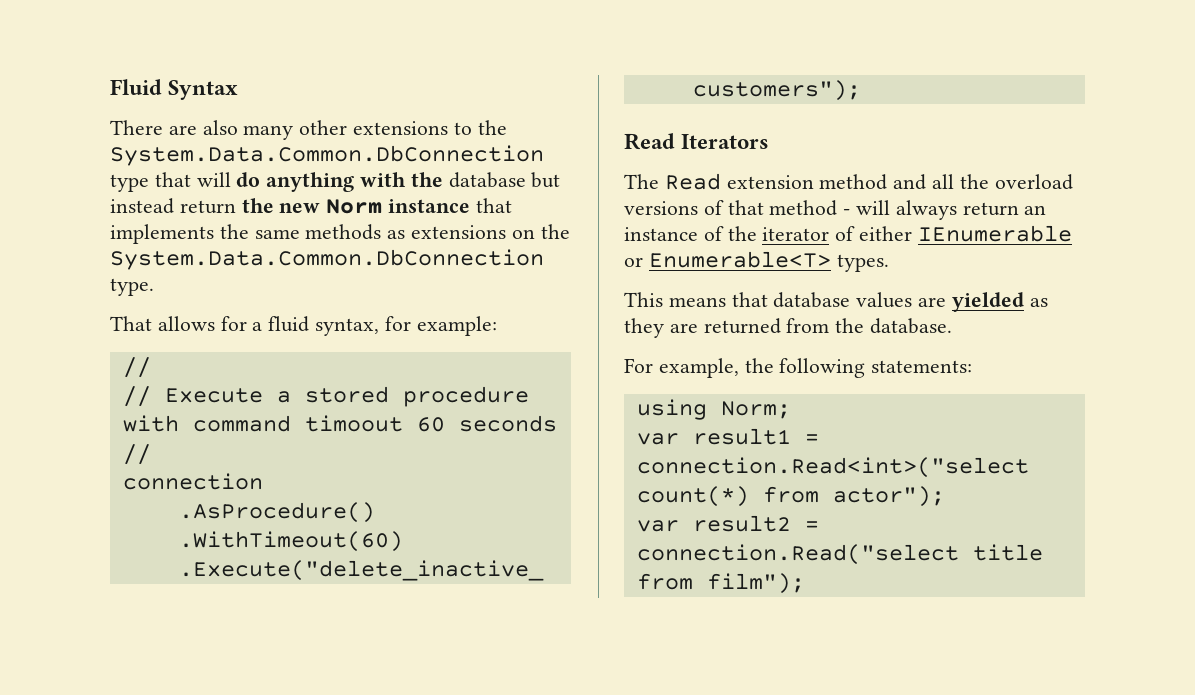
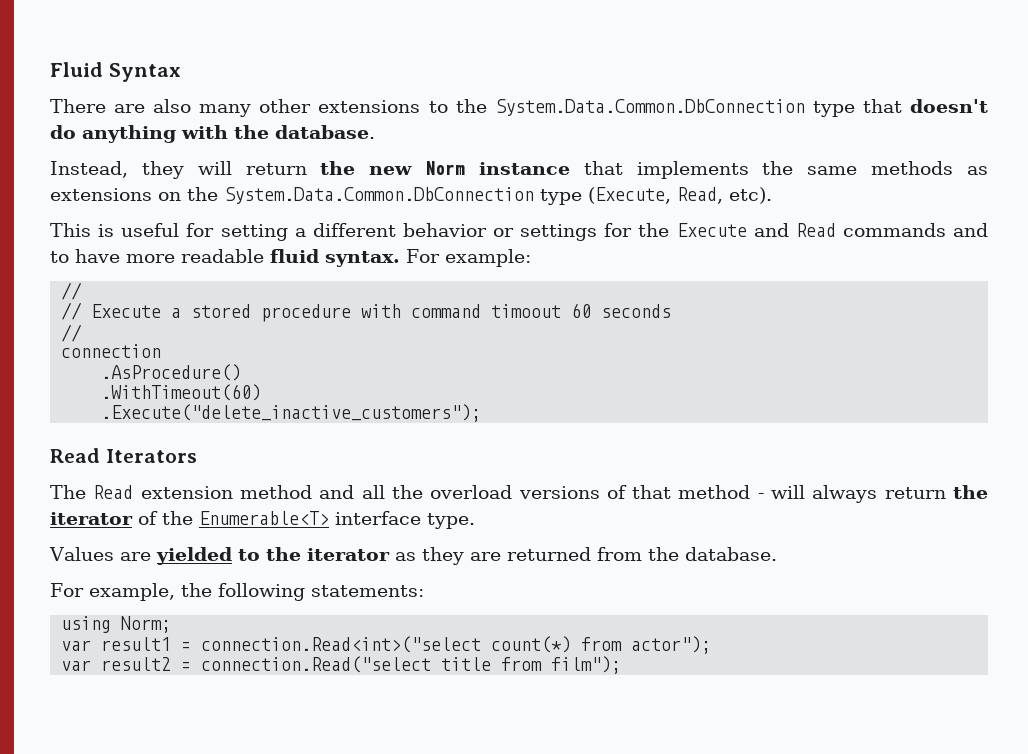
[196,172,231,187] will -> [910,99,988,113] doesn't
[448,172,561,188] [110,198,174,214] database but instead -> [275,125,375,139] [50,161,232,179] database. // Instead, they will
[110,278,154,296] [110,316,411,336] type. // That allows for a fluid syntax, for -> [540,187,772,205] [50,223,988,241] [50,249,440,267] type (Execute, Read, etc). // This is useful for setting a different behavior or settings for the Execute and Read commands and to have more readable fluid syntax. For
[1024,205,1047,215] [624,225,1072,242] [624,251,889,272] [624,292,1024,312] an instance of the iterator of either IEnumerable or Enumerable<T> types. // This means that database values are yielded -> [953,485,988,499] [50,511,475,529] [49,547,390,565] the iterator of the Enumerable<T> interface type. // Values are yielded to the iterator

